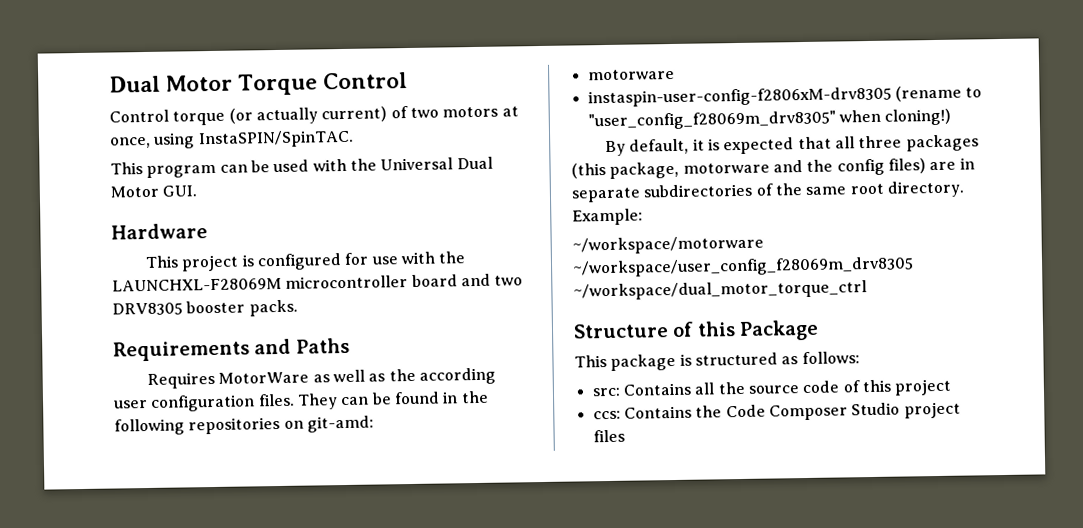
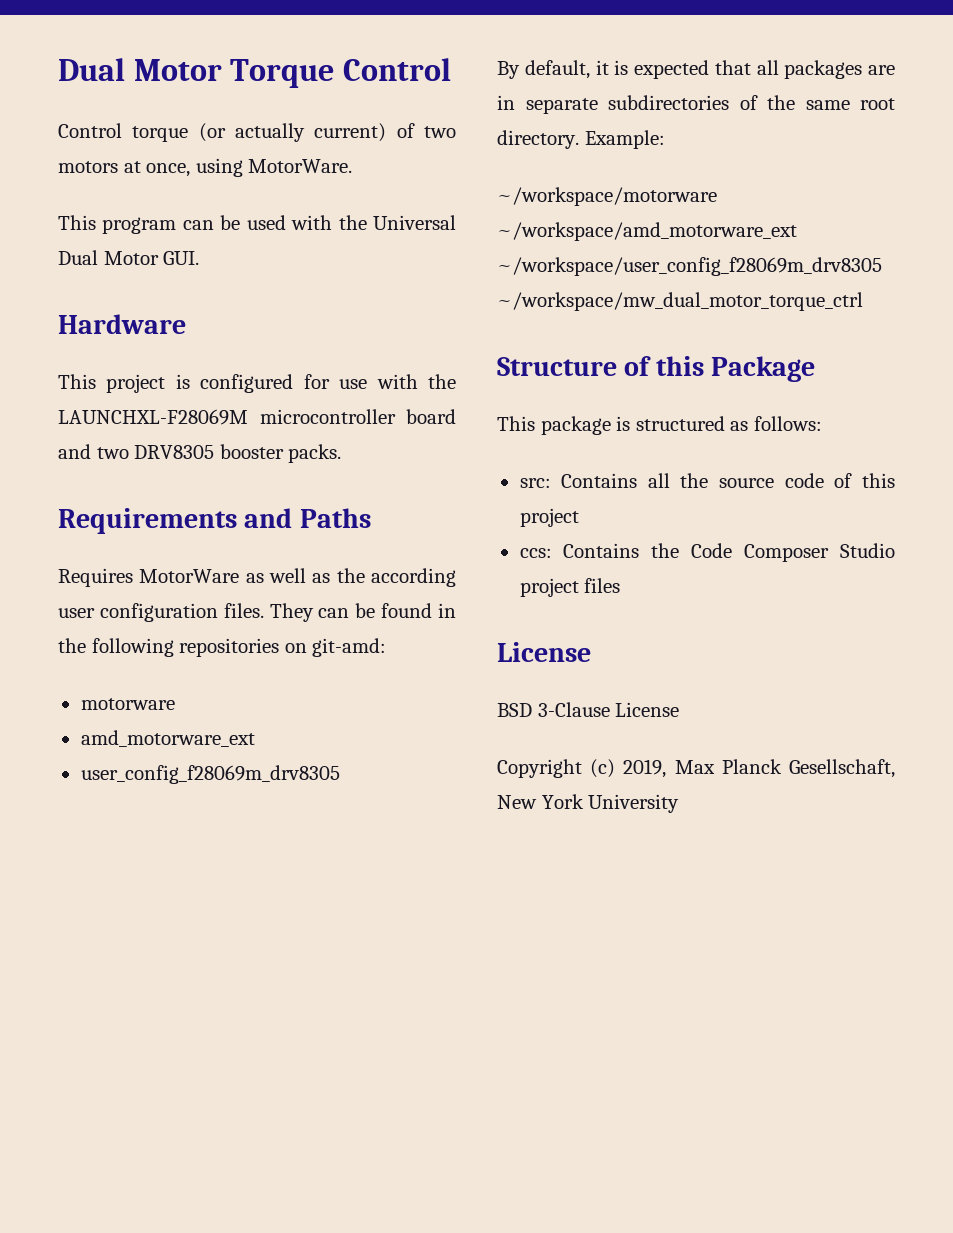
[197,129,354,149] InstaSPIN/SpinTAC. -> [248,159,353,173] MotorWare.
[587,85,983,108] [587,108,952,131] instaspin-user-config-f2806xM-drv8305 (rename to "user_config_f28069m_drv8305" when cloning!) -> [80,730,255,747] [80,765,340,784] amd_motorware_ext // user_config_f28069m_drv8305
[858,134,979,152] [571,158,926,179] three packages (this package, motorware and the config files) -> [784,60,863,79] packages
[572,256,914,278] [573,280,867,301] ~/workspace/user_config_f28069m_drv8305 ~/workspace/dual_motor_torque_ctrl -> [497,222,797,241] [497,257,882,276] [497,292,863,311] ~/workspace/amd_motorware_ext ~/workspace/user_config_f28069m_drv8305 ~/workspace/mw_dual_motor_torque_ctrl
(625, 436) none -> [497,642,591,662] [497,702,680,717] [497,759,895,778] [497,794,680,813] // License // BSD 3-Clause License // Copyright (c) 2019, Max Planck Gesellschaft, New York University

